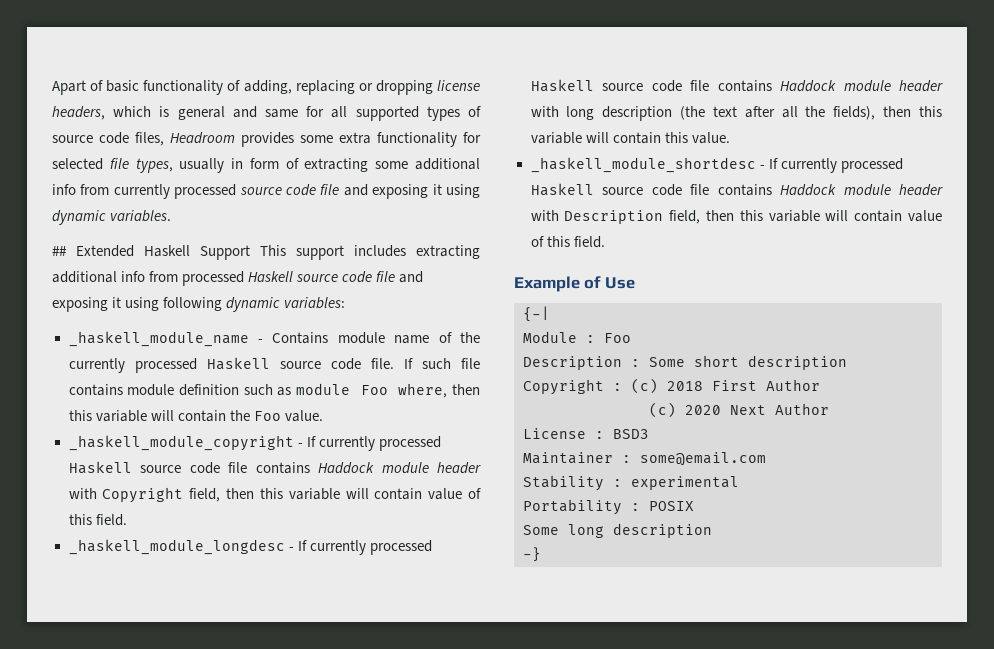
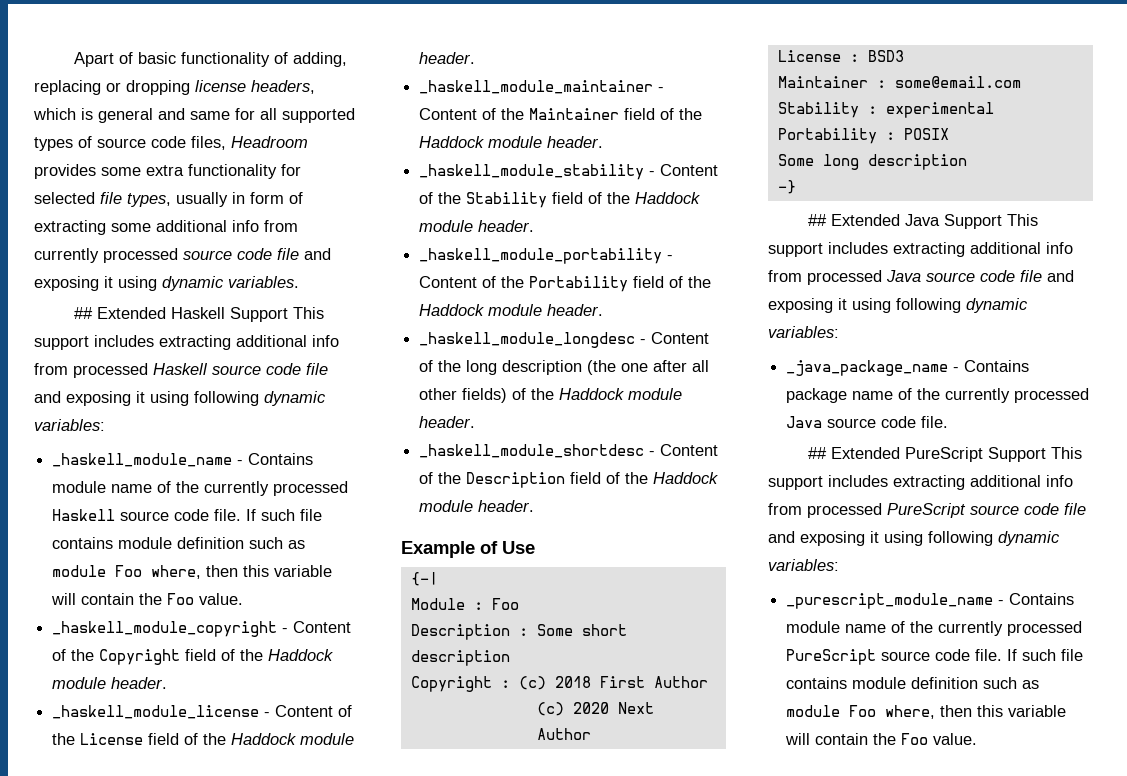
[306,436,441,451] [68,461,481,474] [68,487,481,503] [68,514,127,526] [68,539,432,555] [530,79,943,92] [530,106,559,117] If currently processed Haskell source code file contains Haddock module header with Copyright field, then this variable will contain value of this field. // _haskell_module_longdesc - If currently processed Haskell source code file contains Haddock module header with -> [293,621,352,633] [52,649,334,665] [52,677,168,689] [52,705,353,719] [52,733,355,745] [419,52,476,64] [419,80,665,94] [419,108,703,120] [419,136,604,148] [419,164,719,180] [419,192,701,208] [419,220,535,232] [419,248,674,264] [419,276,712,292] [419,304,604,316] [419,332,710,348] [419,360,462,372] Content of the Copyright field of the Haddock module header. // _haskell_module_license - Content of the License field of the Haddock module header. // _haskell_module_maintainer - Content of the Maintainer field of the Haddock module header. // _haskell_module_stability - Content of the Stability field of the Haddock module header. // _haskell_module_portability - Content of the Portability field of the Haddock module header. // _haskell_module_longdesc - Content of the
[712,106,737,117] text -> [621,363,649,372] one
[805,106,943,120] [530,132,730,144] [530,157,903,173] [530,183,943,196] [530,210,942,224] [530,236,605,248] the fields), then this variable will contain this value. // _haskell_module_shortdesc - If currently processed Haskell source code file contains Haddock module header with Description field, then this variable will contain value of this field. -> [419,388,683,403] [419,416,476,428] [419,444,719,458] [419,472,719,488] [419,500,535,512] other fields) of the Haddock module header. // _haskell_module_shortdesc - Content of the Description field of the Haddock module header.
(541, 554) none -> [808,214,1039,229] [768,242,1073,257] [768,270,1074,285] [768,298,1028,313] [768,326,839,338] [786,360,1030,376] [786,388,1090,403] [786,416,949,428] [808,447,1083,462] [768,475,1073,490] [768,503,1086,518] [768,531,1060,546] [768,559,839,571] [786,593,1075,609] [786,621,1083,636] [786,649,1084,665] [786,677,1040,689] [786,705,1067,719] [785,733,978,745] // ## Extended Java Support This support includes extracting additional info from processed Java source code file and exposing it using following dynamic variables: // _java_package_name - Contains package name of the currently processed Java source code file. // ## Extended PureScript Support This support includes extracting additional info from processed PureScript source code file and exposing it using following dynamic variables: // _purescript_module_name - Contains module name of the currently processed PureScript source code file. If such file contains module definition such as module Foo where, then this variable will contain the Foo value.

